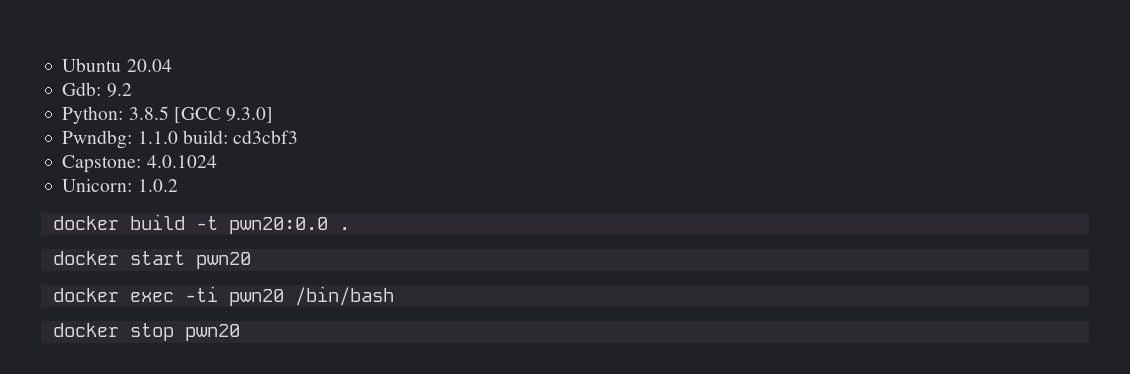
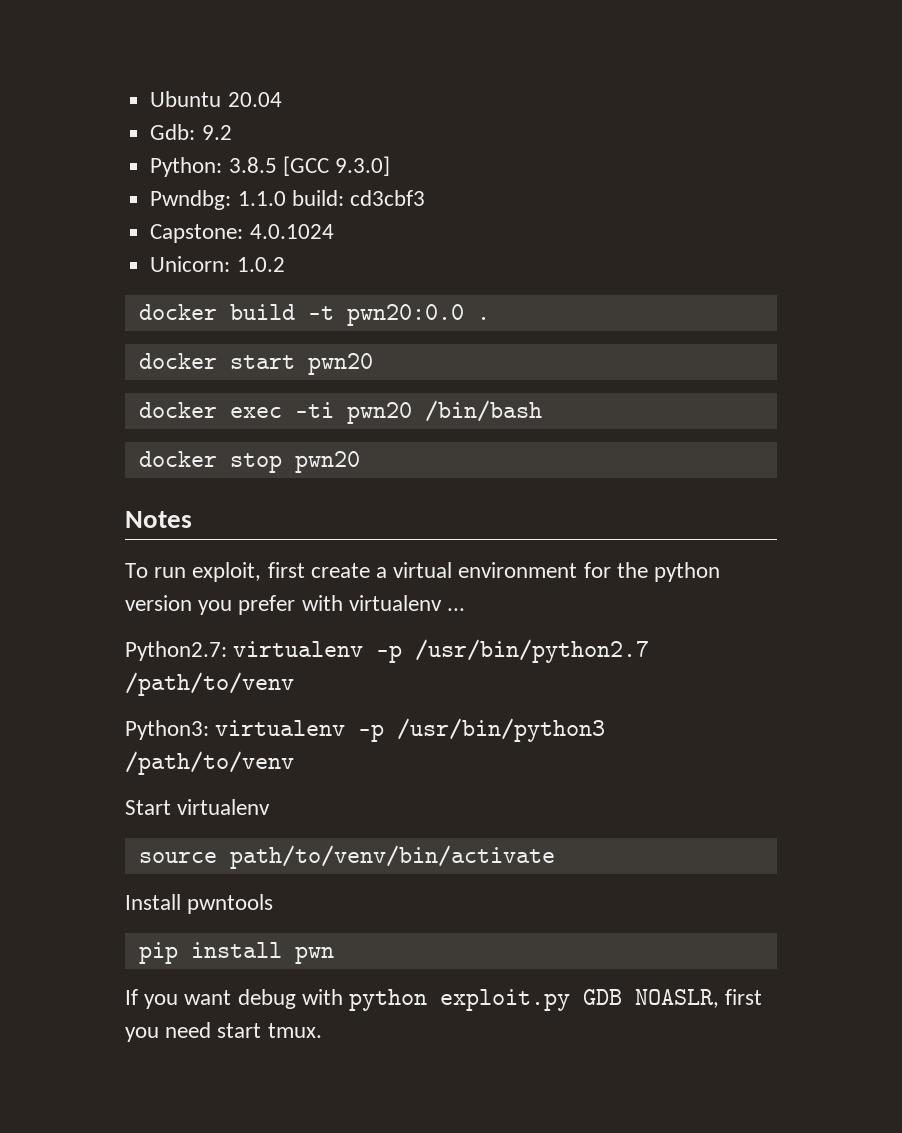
(240, 332) none -> [125,511,192,528] [125,562,721,582] [125,595,466,615] [125,639,650,663] [125,672,294,696] [125,718,606,742] [125,751,294,775] [125,799,271,815] [138,845,555,869] [125,894,274,914] [138,942,334,964] [125,989,763,1011] [125,1022,322,1042] // Notes // To run exploit, first create a virtual environment for the python version you prefer with virtualenv ... // Python2.7: virtualenv -p /usr/bin/python2.7 /path/to/venv // Python3: virtualenv -p /usr/bin/python3 /path/to/venv // Start virtualenv // source path/to/venv/bin/activate // Install pwntools // pip install pwn // If you want debug with python exploit.py GDB NOASLR, first you need start tmux.

